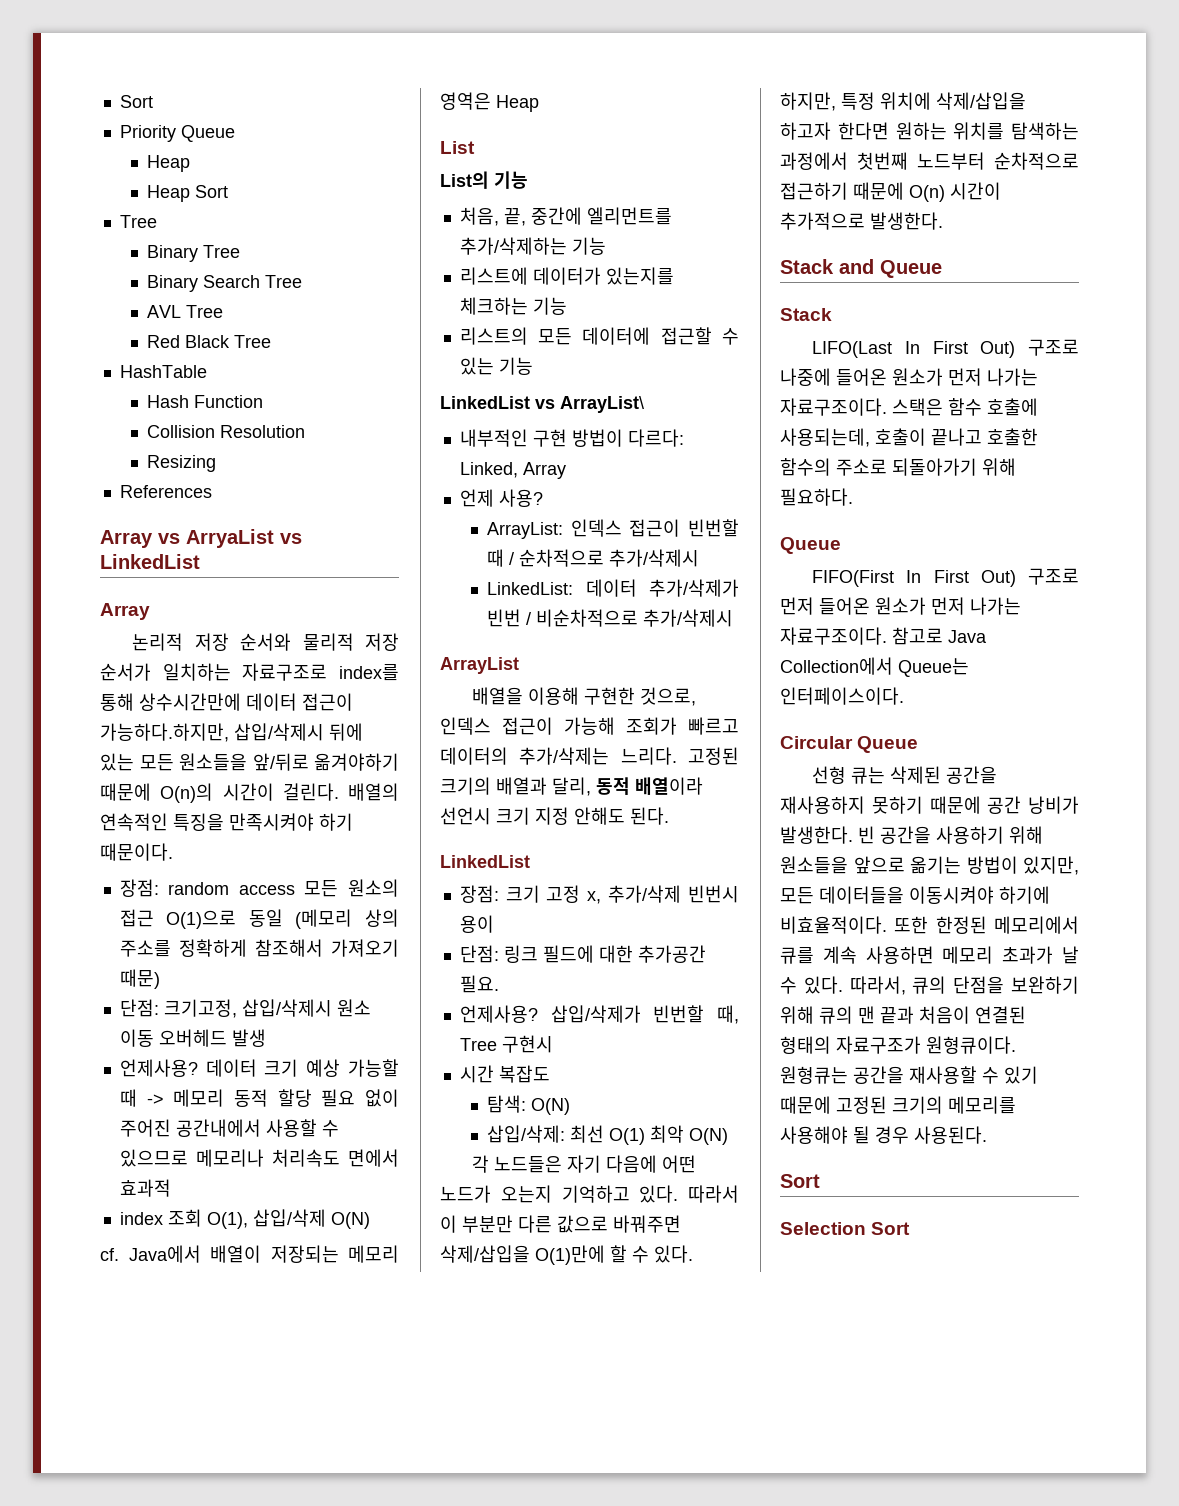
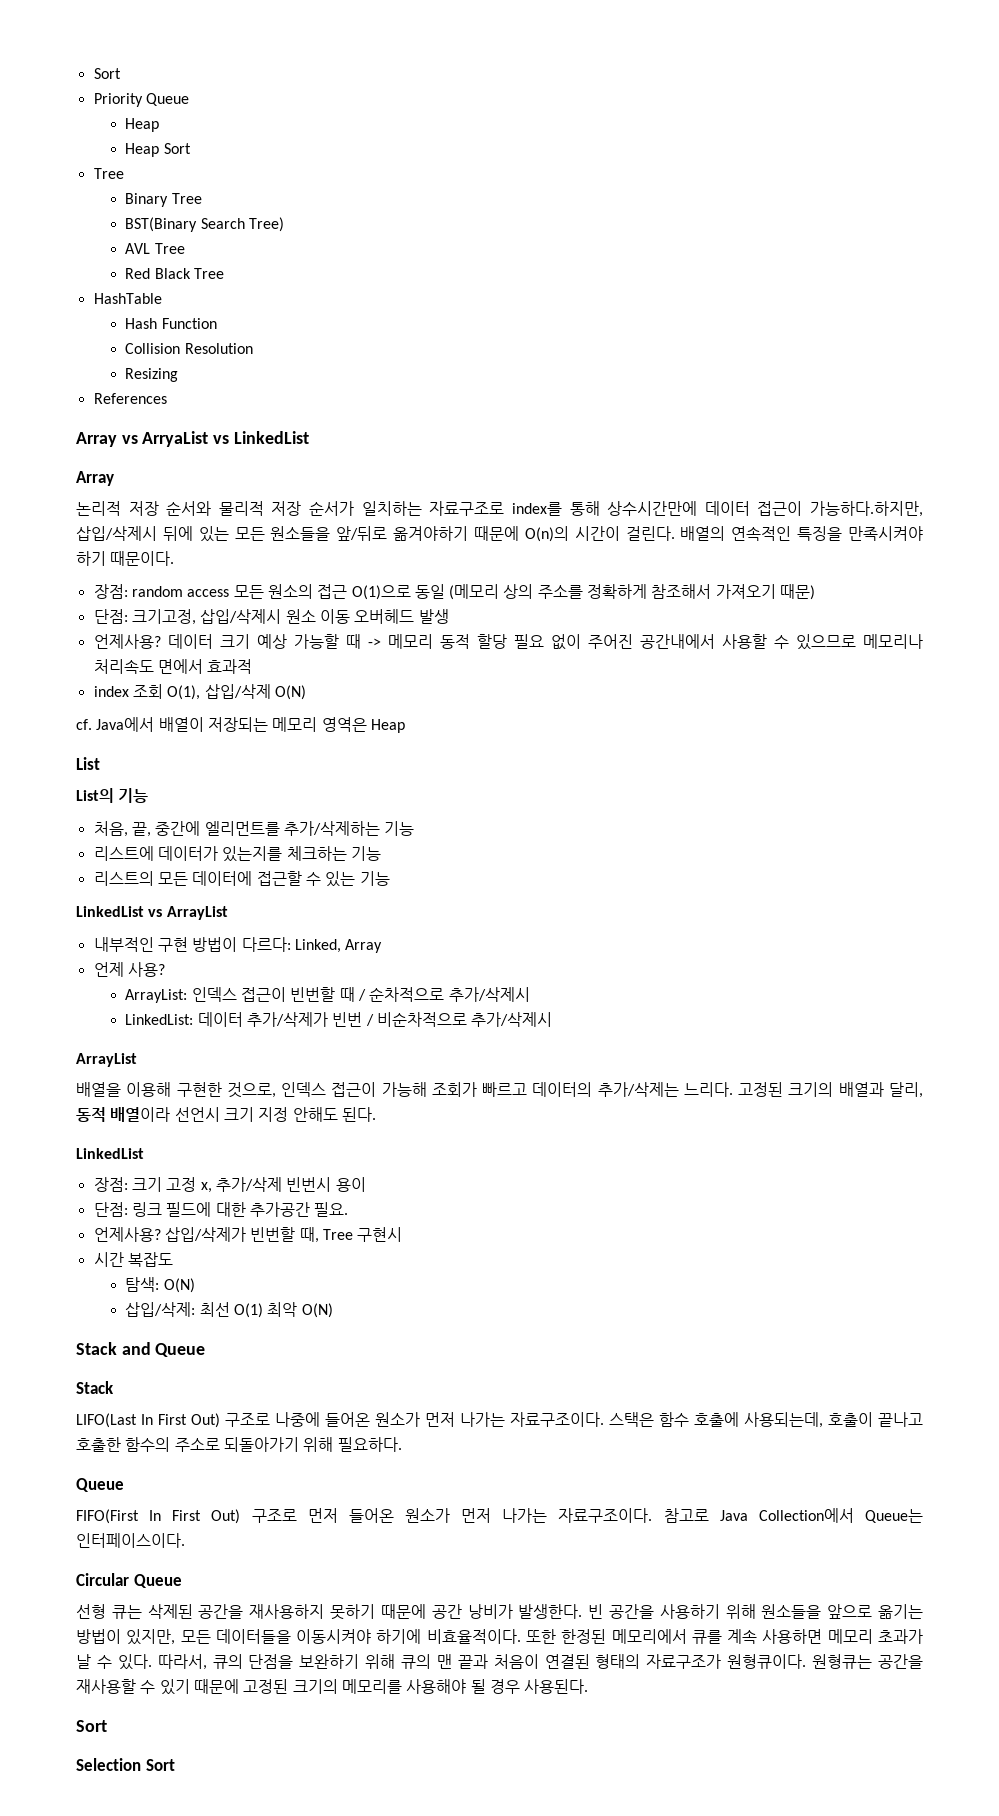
[147,275,303,292] Binary Search Tree -> [125,217,284,232] BST(Binary Search Tree)
[560,396,644,413] ArrayList\ -> [166,906,228,920] ArrayList
[472,1155,697,1173] [440,1185,739,1203] [440,1215,681,1233] [440,1245,693,1265] [780,92,1026,111] [780,122,1079,140] [780,152,1079,170] [780,182,1001,202] [780,212,943,230] // 각 노드들은 자기 다음에 어떤 노드가 오는지 기억하고 있다. 따라서 이 부분만 다른 값으로 바꿔주면 삭제/삽입을 O(1)만에 할 수 있다. 하지만, 특정 위치에 삭제/삽입을 하고자 한다면 원하는 위치를 탐색하는 과정에서 첫번째 노드부터 순차적으로 접근하기 때문에 O(n) 시간이 추가적으로 발생한다. -> (333, 1310) none

